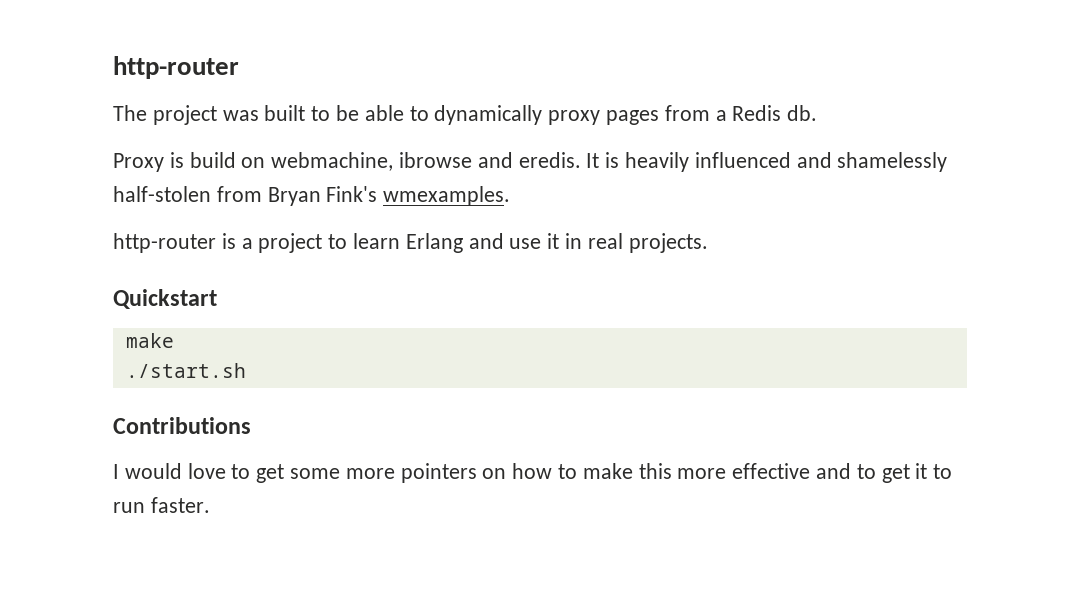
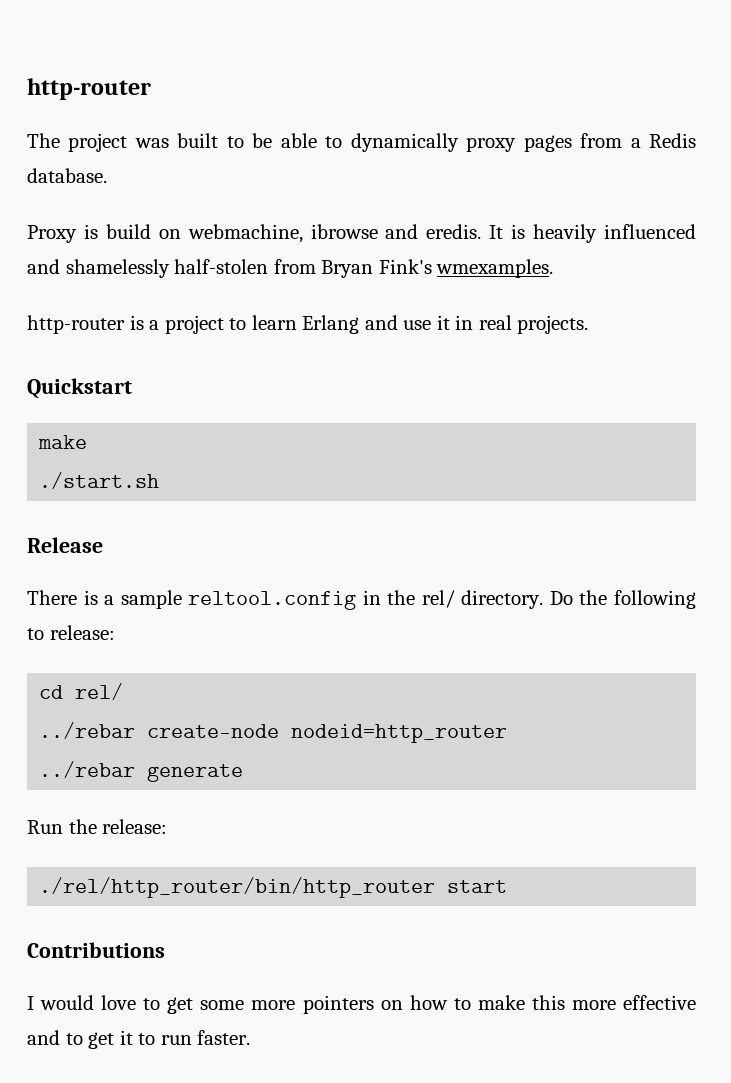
[787,105,818,121] db. -> [27,168,107,183] database.
(246, 370) none -> [27,537,103,553] [27,590,696,610] [27,625,115,640] [39,683,124,700] [39,722,508,743] [39,761,244,782] [27,819,168,834] [39,877,508,898] // Release // There is a sample reltool.config in the rel/ directory. Do the following to release: // cd rel/ // ../rebar create-node nodeid=http_router // ../rebar generate // Run the release: // ./rel/http_router/bin/http_router start

